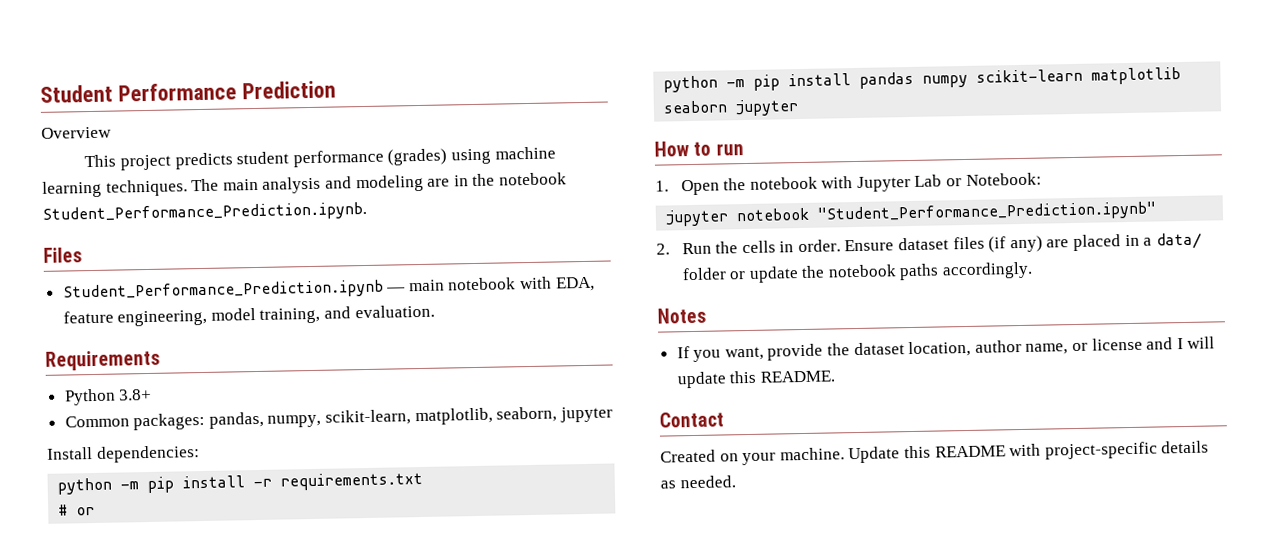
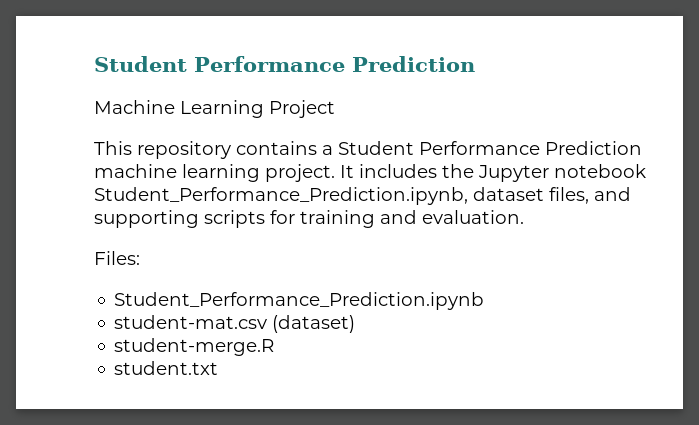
[41,126,112,139] [84,146,556,171] [42,172,567,198] [42,201,367,224] [43,247,82,263] [62,276,595,302] [62,304,435,327] [45,349,160,371] [63,388,153,406] [64,406,613,431] [47,445,200,463] [57,471,424,495] [58,504,96,516] [663,67,1182,93] [663,99,800,117] [654,141,744,157] [655,172,1042,196] [665,201,1158,227] [656,232,1202,255] [681,261,1034,283] [657,307,706,324] [676,336,1216,362] [676,370,835,389] [659,411,724,428] [660,440,1210,466] [660,475,736,489] Overview // This project predicts student performance (grades) using machine learning techniques. The main analysis and modeling are in the notebook Student_Performance_Prediction.ipynb. // Files // Student_Performance_Prediction.ipynb — main notebook with EDA, feature engineering, model training, and evaluation. // Requirements // Python 3.8+ // Common packages: pandas, numpy, scikit-learn, matplotlib, seaborn, jupyter // Install dependencies: // python -m pip install -r requirements.txt // # or // python -m pip install pandas numpy scikit-learn matplotlib seaborn jupyter // How to run // 1. Open the notebook with Jupyter Lab or Notebook: // jupyter notebook "Student_Performance_Prediction.ipynb" // 2. Run the cells in order. Ensure dataset files (if any) are placed in a data/ folder or update the notebook paths accordingly. // Notes // If you want, provide the dataset location, author name, or license and I will update this README. // Contact // Created on your machine. Update this README with project-specific details as needed. -> [94,100,335,118] [94,141,642,159] [94,164,646,182] [94,187,631,205] [94,210,524,228] [94,251,140,265] [114,292,485,310] [114,315,356,333] [114,338,275,356] [114,361,219,375] Machine Learning Project // This repository contains a Student Performance Prediction machine learning project. It includes the Jupyter notebook Student_Performance_Prediction.ipynb, dataset files, and supporting scripts for training and evaluation. // Files: // Student_Performance_Prediction.ipynb // student-mat.csv (dataset) // student-merge.R // student.txt

